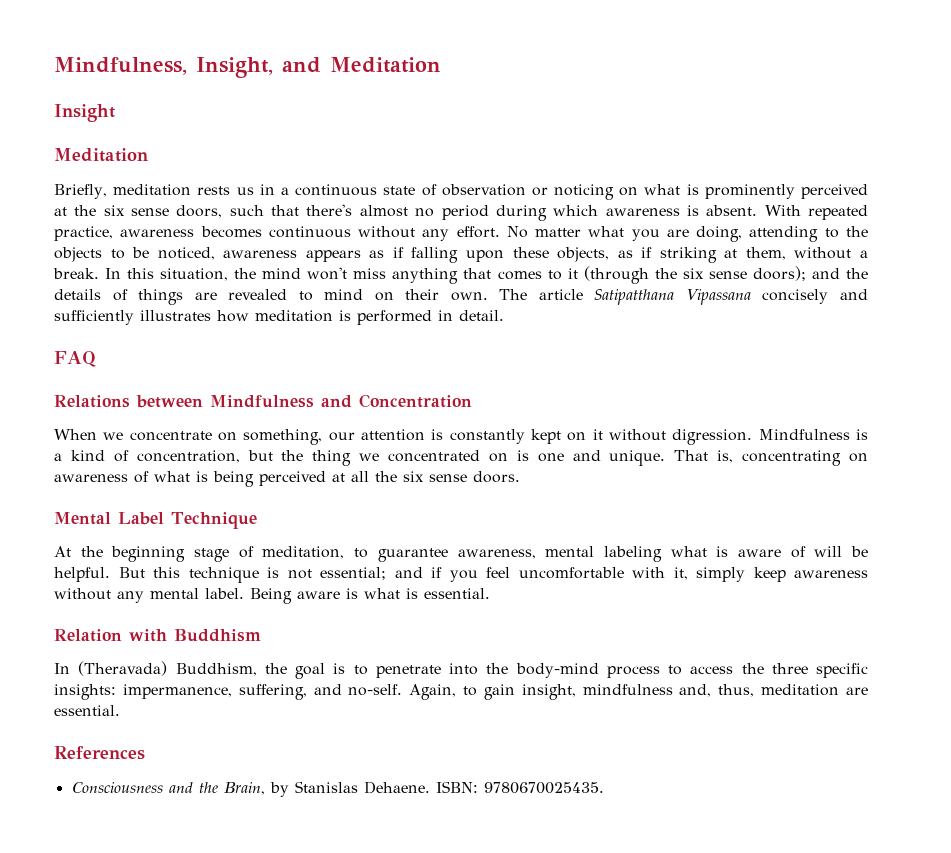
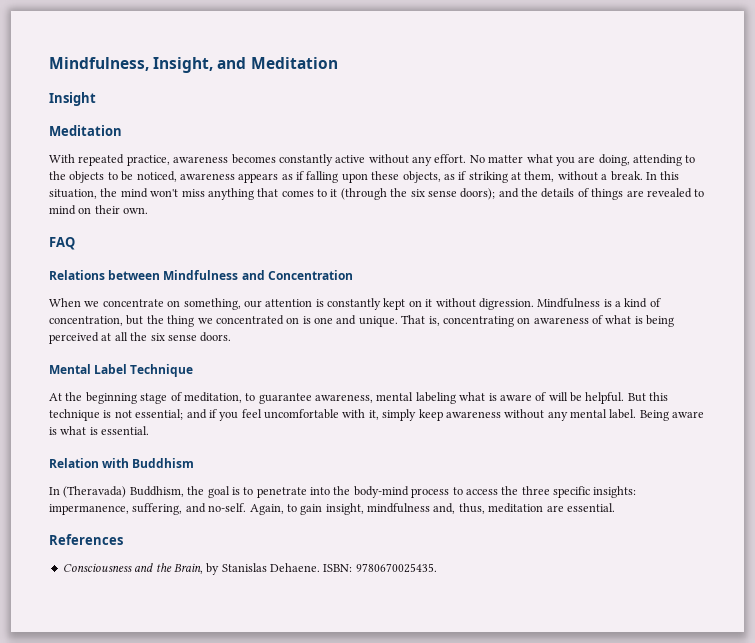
[54,184,868,200] [54,204,758,221] Briefly, meditation rests us in a continuous state of observation or noticing on what is prominently perceived at the six sense doors, such that there's almost no period during which awareness is absent. -> (122, 130) none
[268,226,351,238] continuous -> [278,154,366,166] constantly active
[499,289,868,305] [54,310,504,325] The article Satipatthana Vipassana concisely and sufficiently illustrates how meditation is performed in detail. -> (149, 210) none

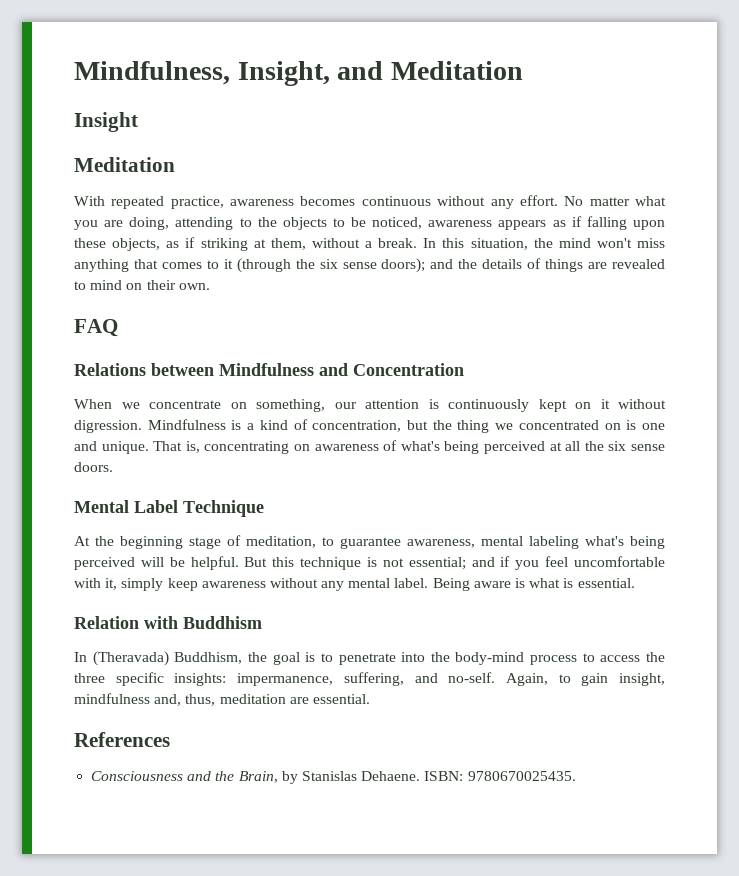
[278,154,366,166] constantly active -> [361,196,431,206] continuous
[327,298,381,310] constantly -> [448,399,529,412] continuously
[605,315,643,324] what is -> [400,441,440,451] what's
[459,392,547,401] what is aware of -> [585,536,665,549] [74,557,135,570] what's being perceived

